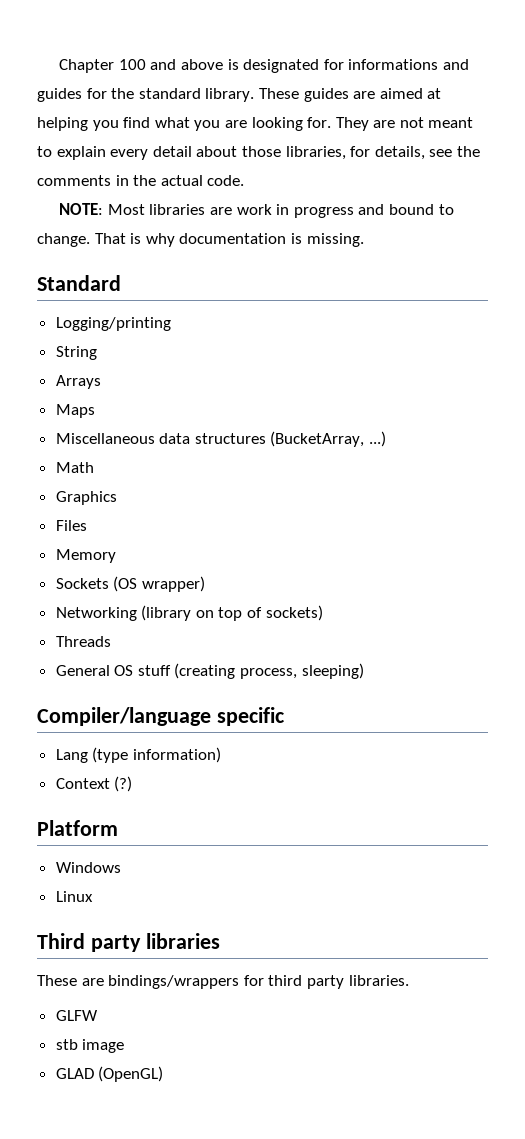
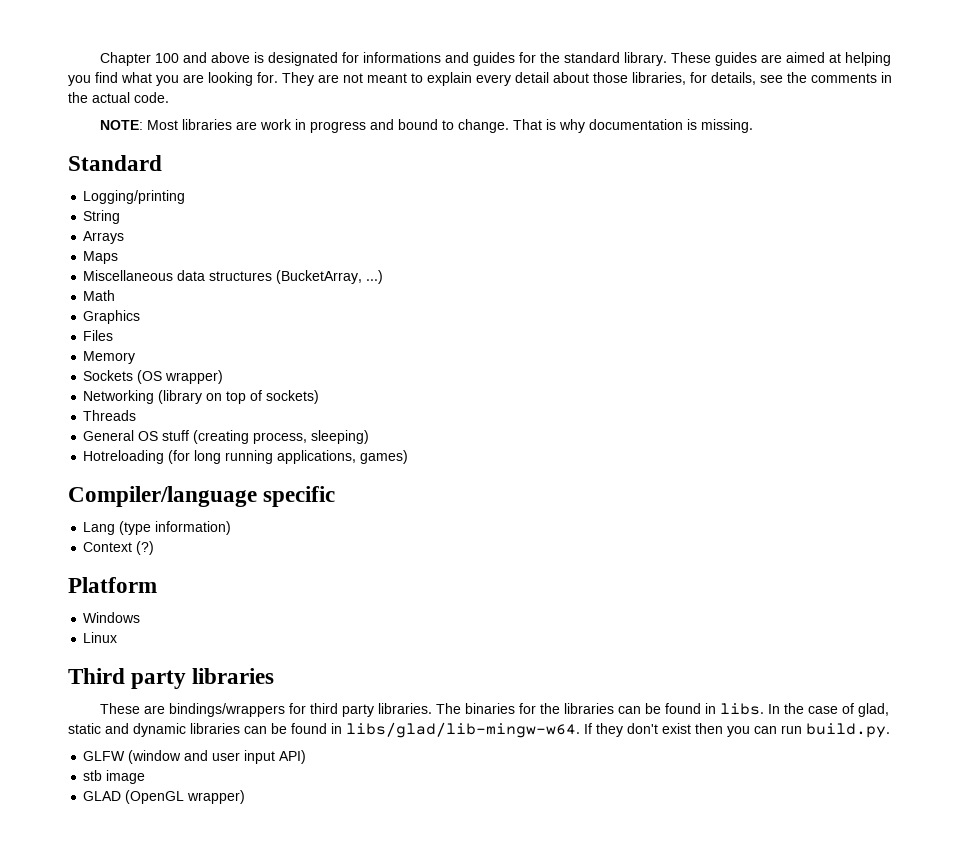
(364, 671) none -> [83,450,409,464] // Hotreloading (for long running applications, games)
[55,1010,98,1021] // GLFW -> [435,703,889,717] [68,722,890,738] [83,750,307,764] The binaries for the libraries can be found in libs. In the case of glad, static and dynamic libraries can be found in libs/glad/lib-mingw-w64. If they don't exist then you can run build.py. // GLFW (window and user input API)
[98,1066,164,1082] (OpenGL) -> [125,790,246,804] (OpenGL wrapper)

